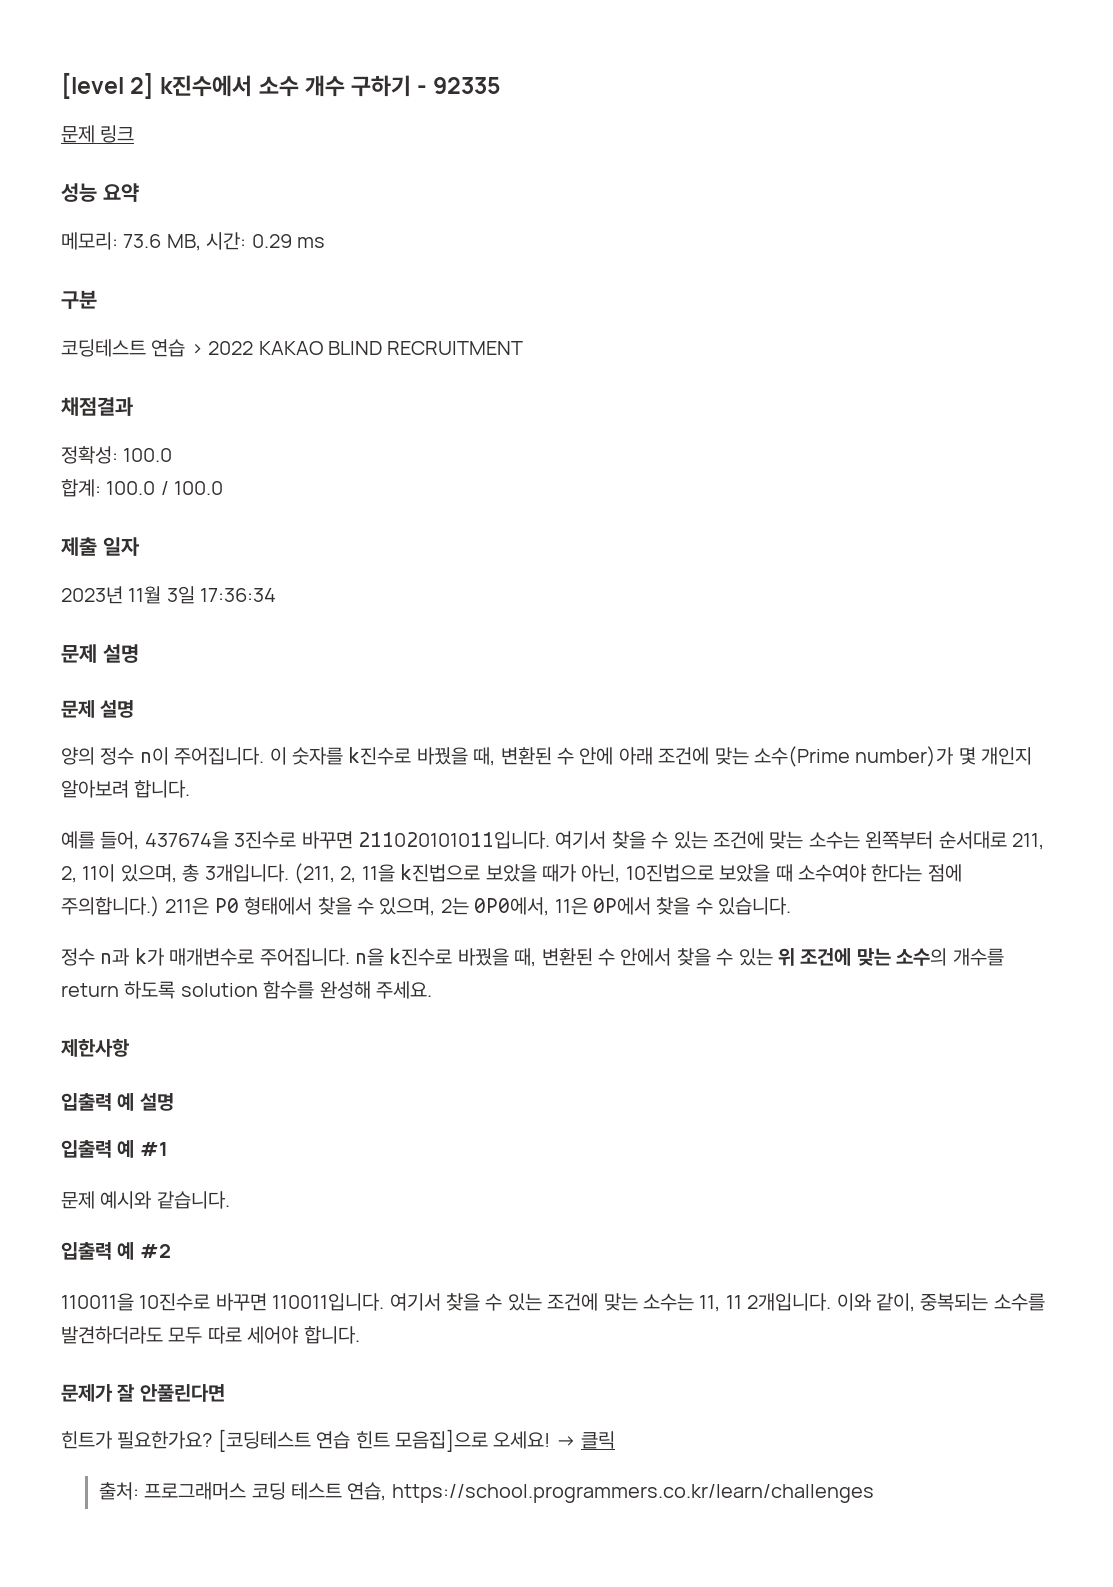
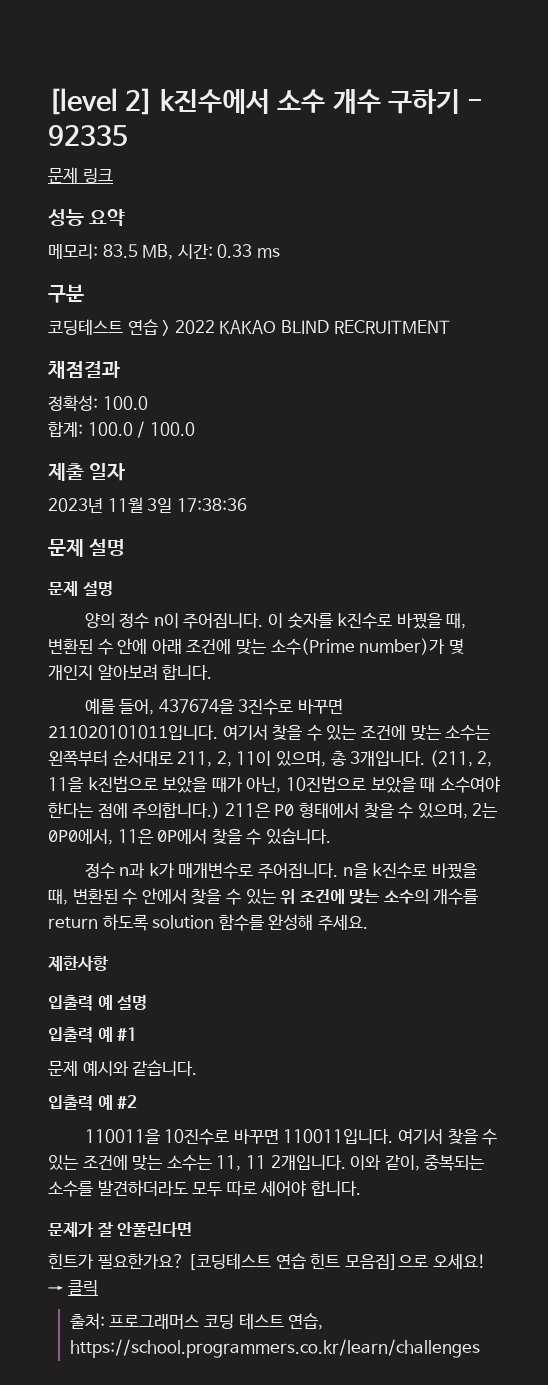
[123,234,162,248] 73.6 -> [102,244,138,258] 83.5
[251,234,292,248] 0.29 -> [217,244,253,258] 0.33
[200,588,277,602] 17:36:34 -> [176,498,247,512] 17:38:36

